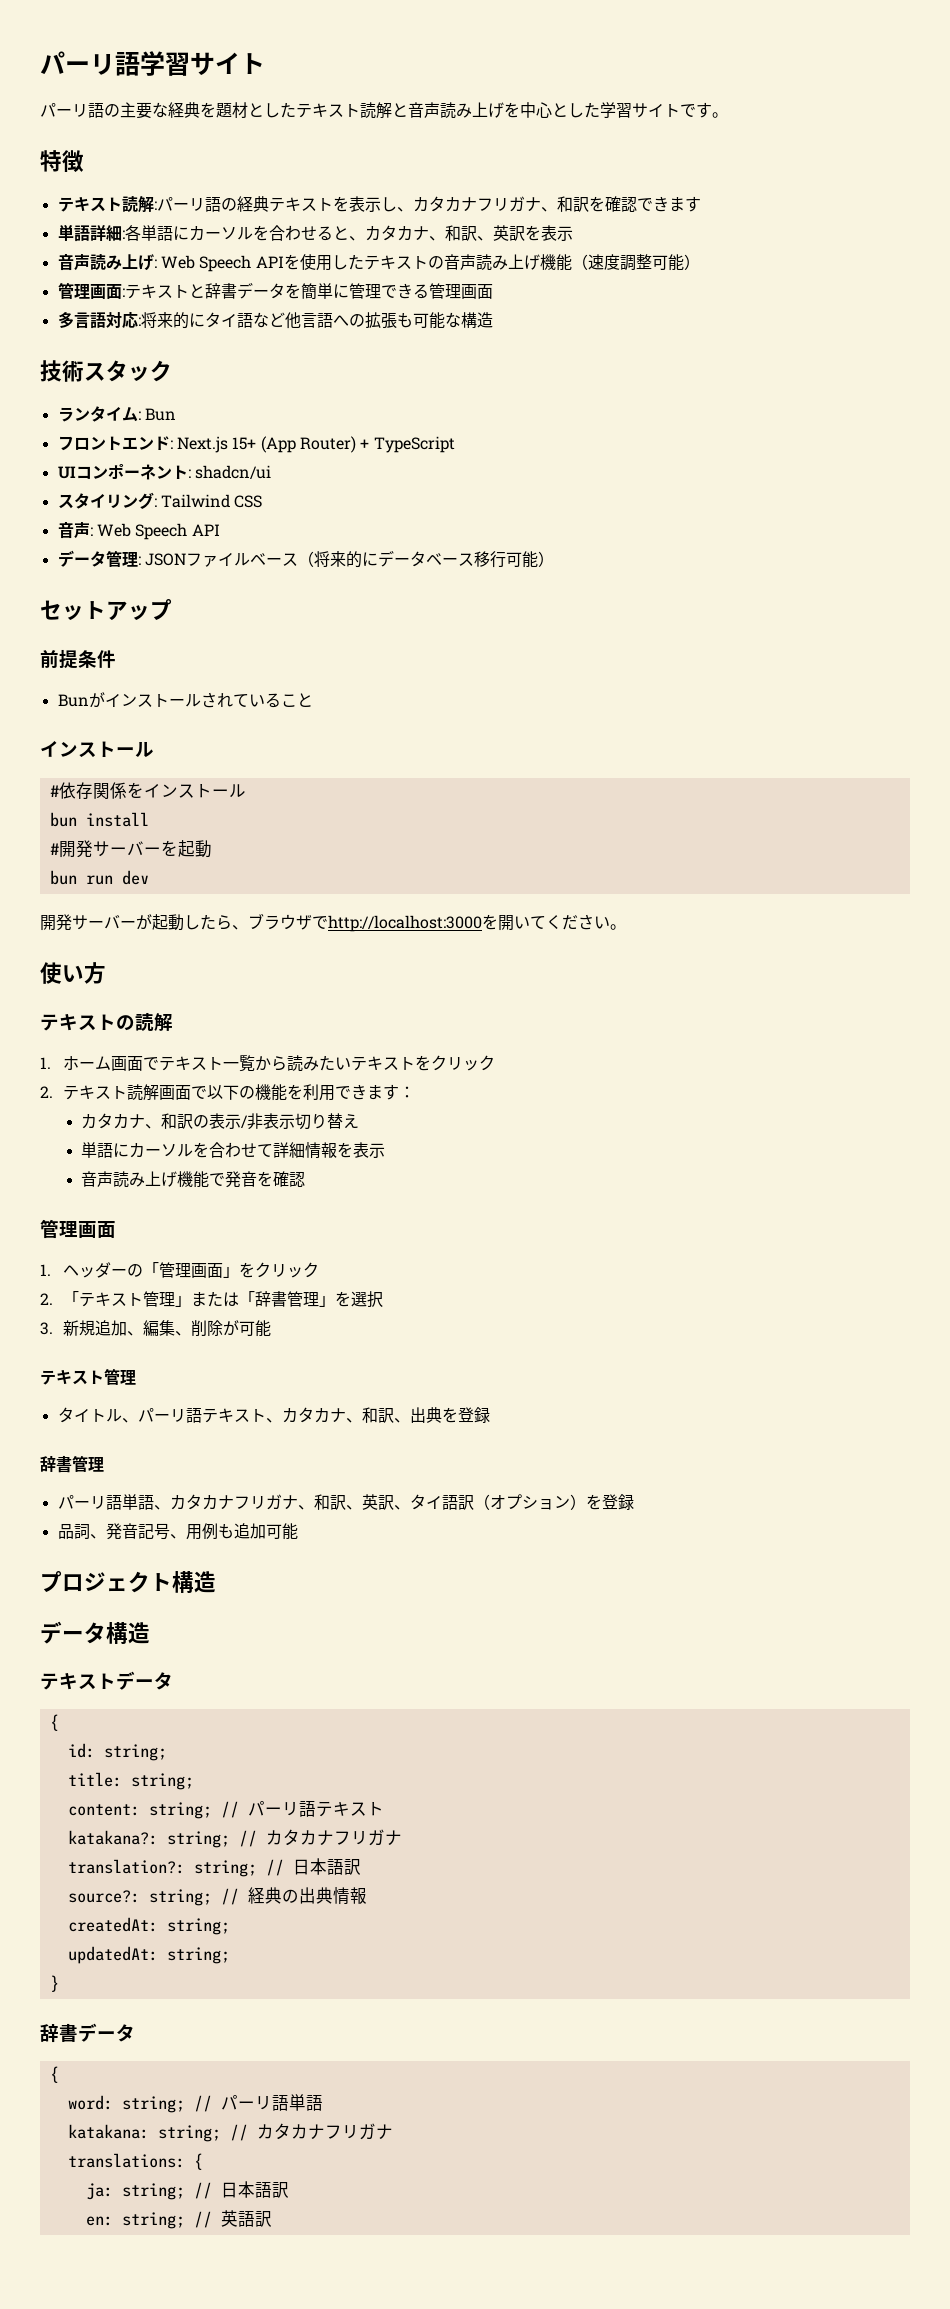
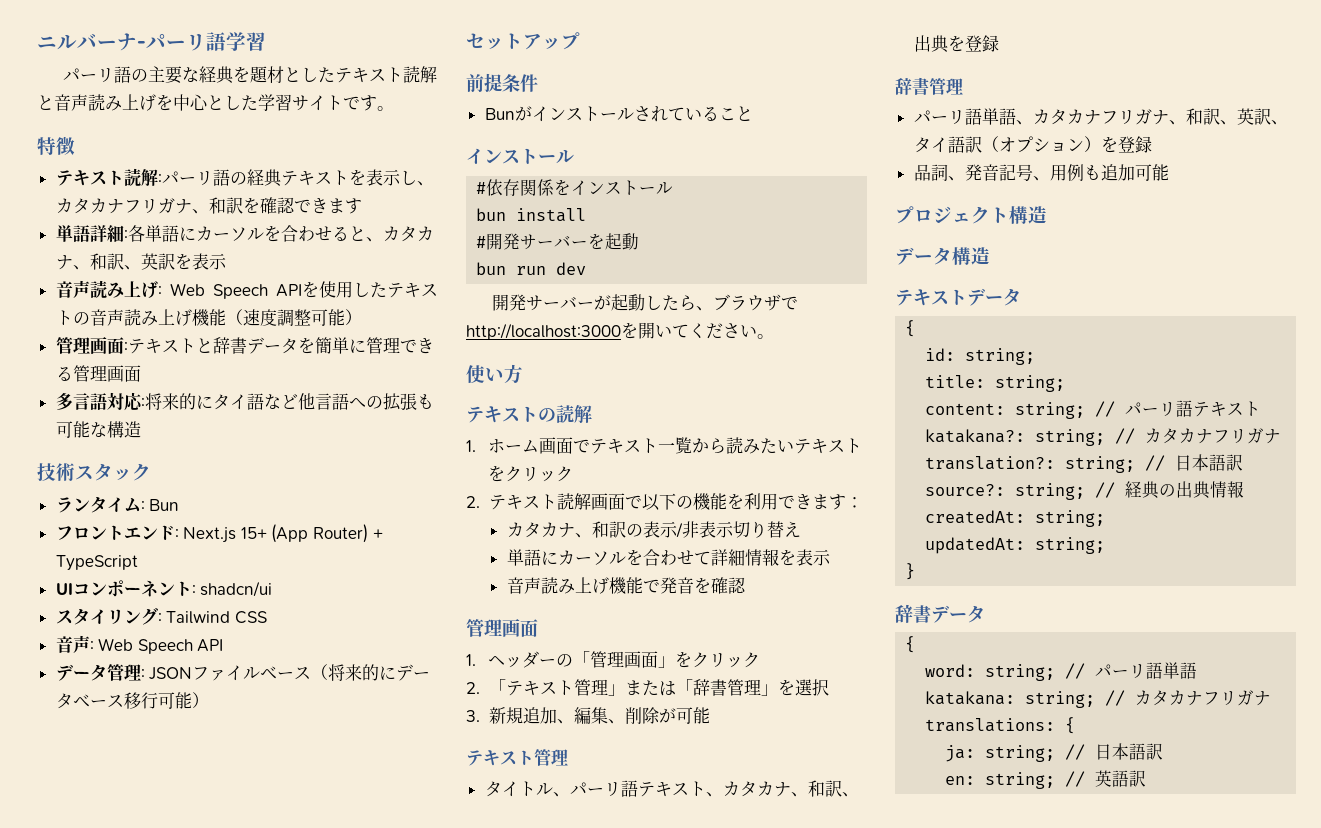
(40, 63) none -> [37,33,146,51] ニルバーナ-
[190,52,265,76] サイト -> (266, 41) none

